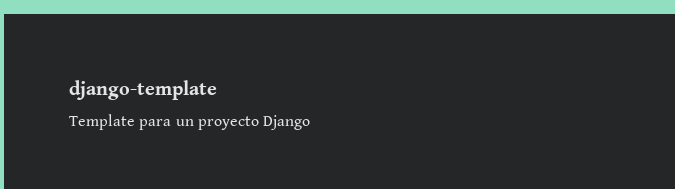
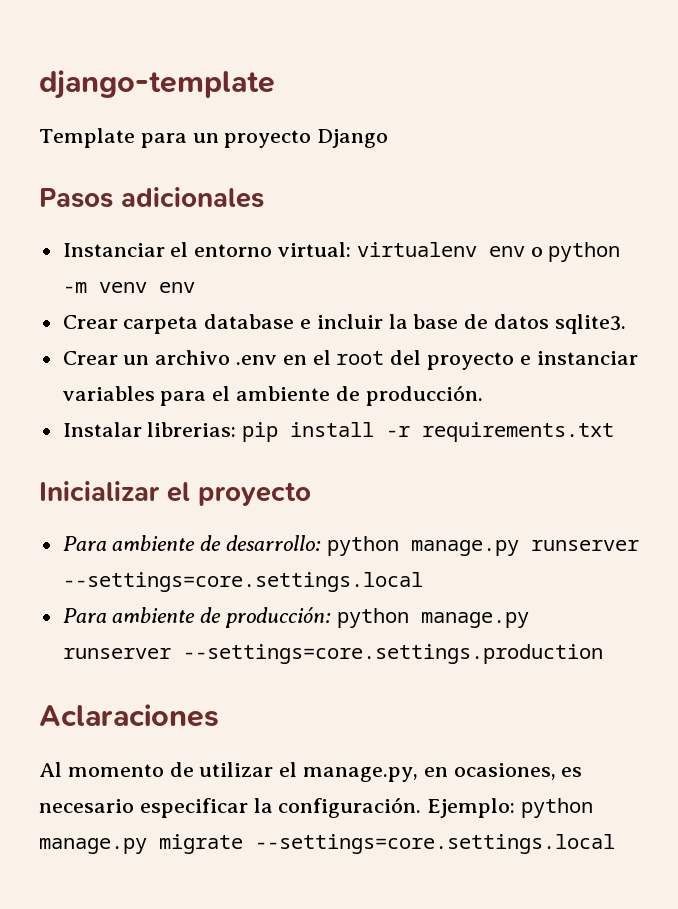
(311, 122) none -> [39,187,264,208] [62,242,621,262] [62,282,195,293] [62,314,626,334] [62,350,638,370] [62,385,483,406] [62,422,615,442] [39,481,311,506] [62,535,639,556] [62,572,423,592] [62,607,529,628] [62,644,603,664] [39,704,219,727] [39,762,583,782] [39,797,594,818] [39,834,615,854] // Pasos adicionales // Instanciar el entorno virtual: virtualenv env o python -m venv env // Crear carpeta database e incluir la base de datos sqlite3. // Crear un archivo .env en el root del proyecto e instanciar variables para el ambiente de producción. // Instalar librerias: pip install -r requirements.txt // Inicializar el proyecto // Para ambiente de desarrollo: python manage.py runserver --settings=core.settings.local // Para ambiente de producción: python manage.py runserver --settings=core.settings.production // Aclaraciones // Al momento de utilizar el manage.py, en ocasiones, es necesario especificar la configuración. Ejemplo: python manage.py migrate --settings=core.settings.local

